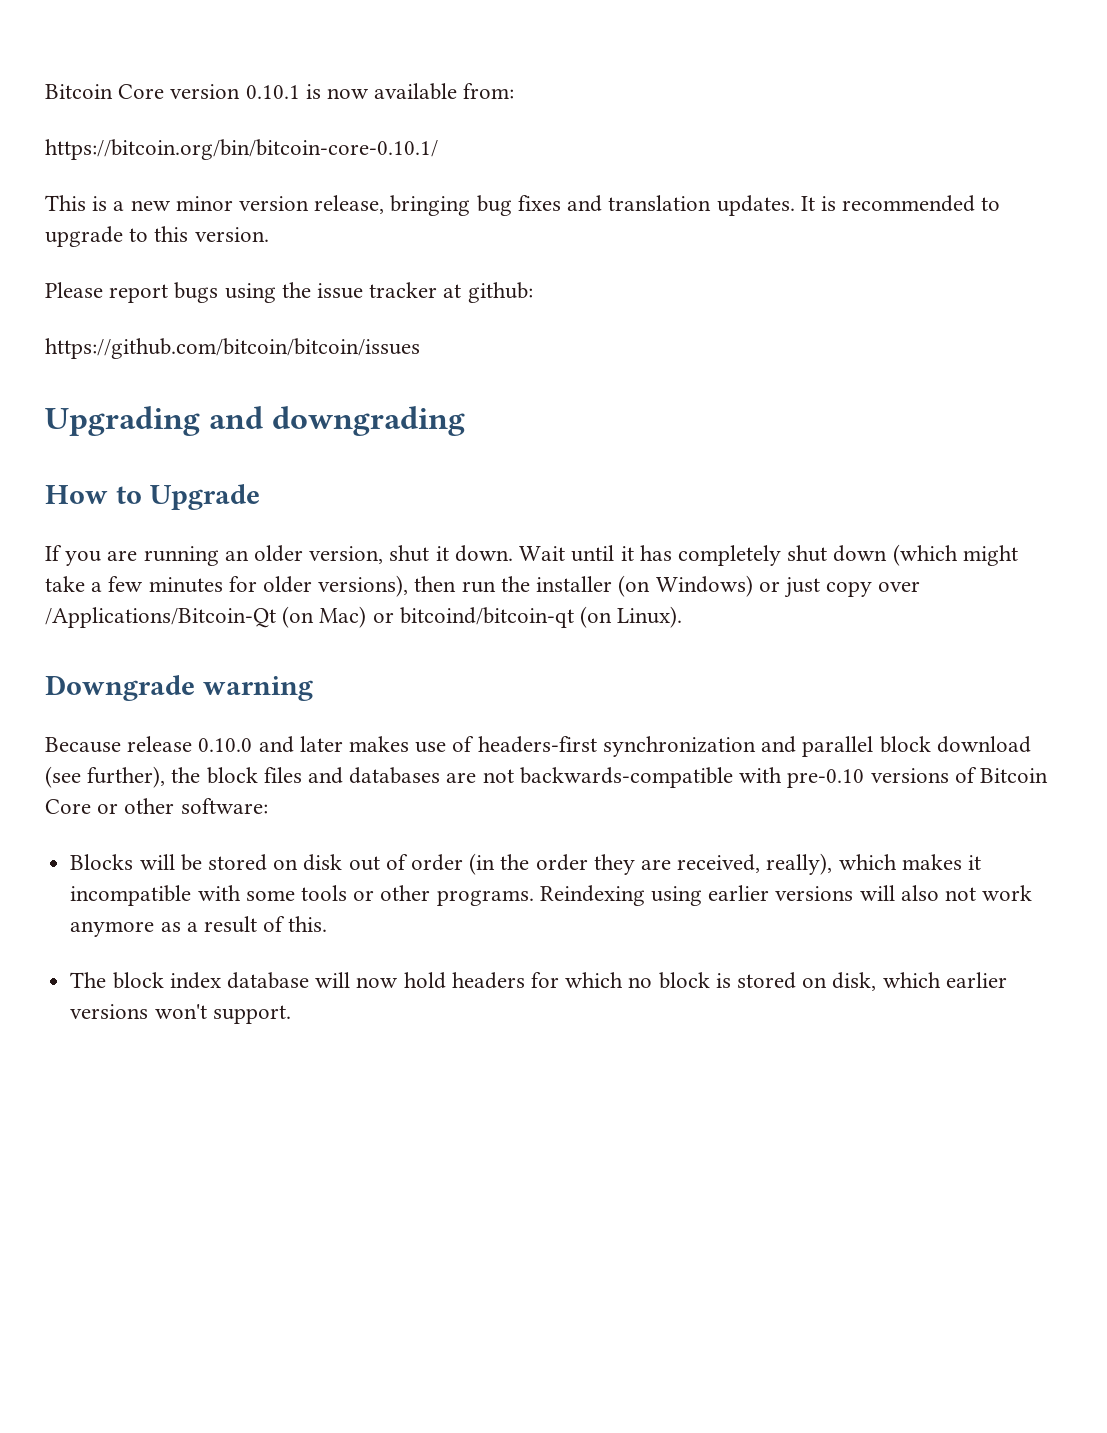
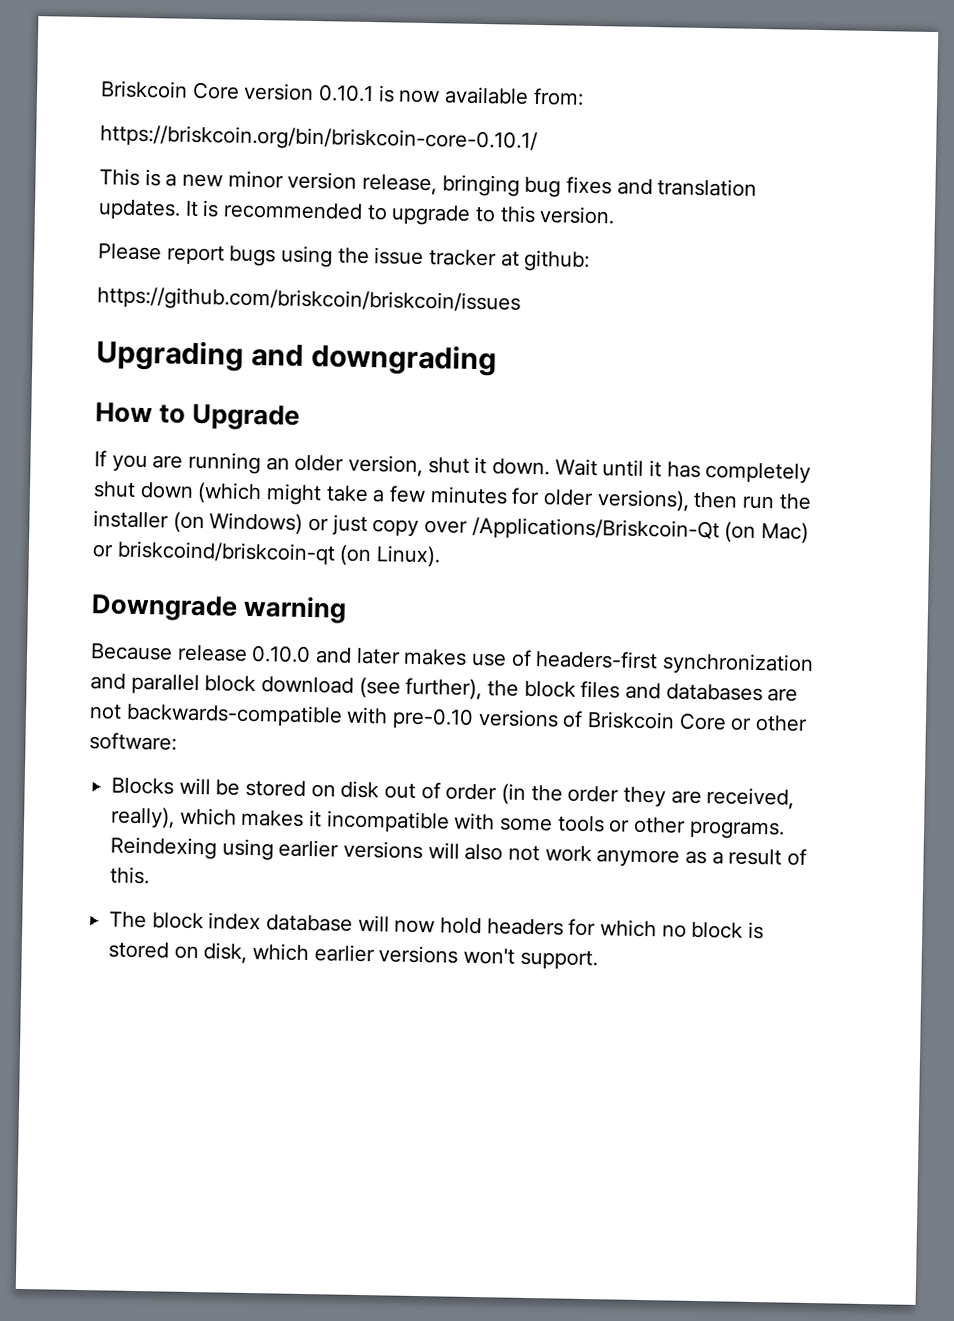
[45,84,113,99] Bitcoin -> [100,80,188,99] Briskcoin
[45,139,438,160] https://bitcoin.org/bin/bitcoin-core-0.10.1/ -> [100,124,538,153] https://briskcoin.org/bin/briskcoin-core-0.10.1/
[45,338,420,359] https://github.com/bitcoin/bitcoin/issues -> [97,286,521,315] https://github.com/briskcoin/briskcoin/issues
[45,607,276,628] /Applications/Bitcoin-Qt -> [471,516,720,543] /Applications/Briskcoin-Qt
[399,607,574,628] bitcoind/bitcoin-qt -> [116,540,336,566] briskcoind/briskcoin-qt
[979,768,1048,783] Bitcoin -> [587,710,676,730] Briskcoin

